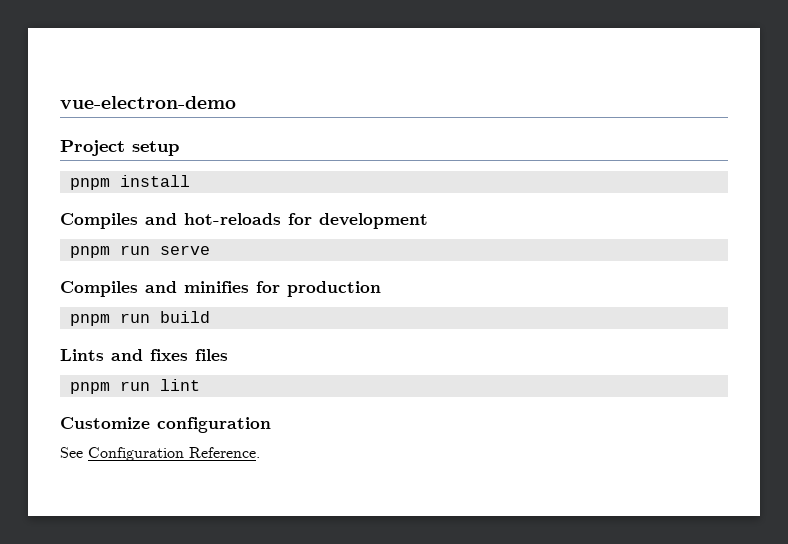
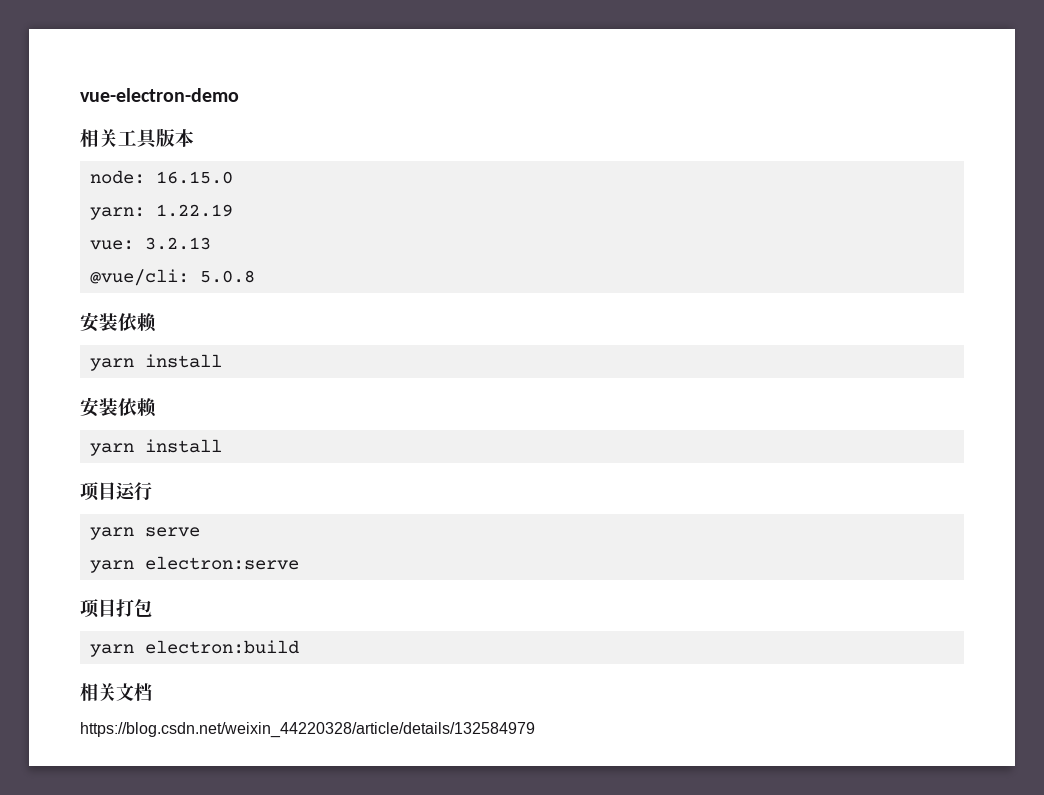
[60,140,179,156] [69,175,190,190] [60,213,428,229] [69,245,210,258] [60,281,381,297] [69,311,210,326] [60,349,228,361] [69,379,200,394] [60,417,271,433] [60,447,260,461] Project setup // pnpm install // Compiles and hot-reloads for development // pnpm run serve // Compiles and minifies for production // pnpm run build // Lints and fixes files // pnpm run lint // Customize configuration // See Configuration Reference. -> [80,128,194,149] [89,170,233,184] [89,204,233,220] [89,237,211,250] [89,269,255,286] [80,312,157,332] [89,354,222,371] [80,397,157,417] [89,439,222,456] [80,482,152,501] [89,527,200,540] [89,556,299,573] [80,599,152,618] [89,640,299,657] [80,683,152,702] [80,722,535,738] 相关工具版本 // node: 16.15.0 // yarn: 1.22.19 // vue: 3.2.13 // @vue/cli: 5.0.8 // 安装依赖 // yarn install // 安装依赖 // yarn install // 项目运行 // yarn serve // yarn electron:serve // 项目打包 // yarn electron:build // 相关文档 // https://blog.csdn.net/weixin_44220328/article/details/132584979

